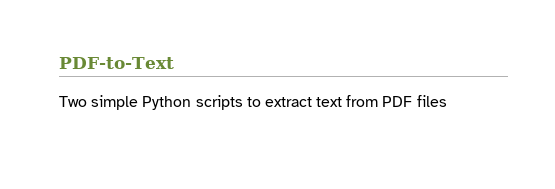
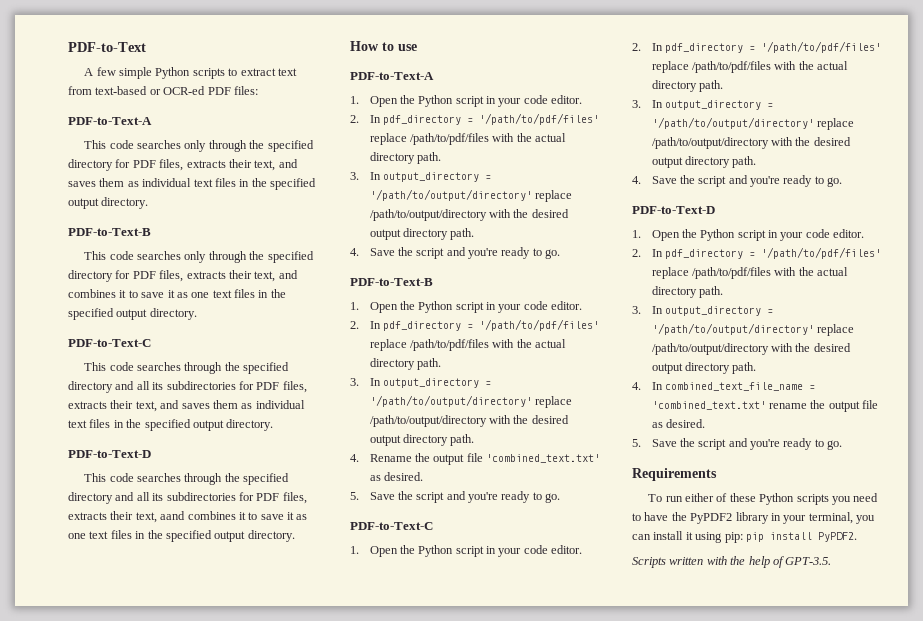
[59,96,87,107] Two -> [84,67,116,76] A few
[382,95,447,107] PDF files -> [95,86,258,95] [68,117,152,125] [84,140,314,152] [68,159,298,171] [68,178,316,190] [68,197,149,209] [68,228,151,236] [84,251,314,263] [68,270,298,282] [68,289,286,298] [68,308,197,320] [68,339,151,347] [84,362,290,374] [68,381,307,393] [68,400,305,412] [68,419,274,431] [68,450,151,458] [84,473,290,485] [68,492,307,504] [68,511,308,523] [68,530,295,542] [350,41,417,51] [350,72,434,80] [350,95,583,107] [350,113,599,125] [369,133,567,145] [369,152,441,164] [350,172,491,182] [369,189,572,202] [369,209,569,221] [369,228,475,240] [350,247,561,259] [350,278,433,286] [350,301,583,313] [350,319,599,331] [369,339,567,351] [369,358,441,370] [350,378,491,388] [369,395,572,408] [369,415,569,427] [369,434,475,446] [350,453,601,465] [369,472,423,481] [350,491,561,503] [350,522,433,530] [350,545,583,557] [632,41,881,53] [651,61,849,73] [651,80,723,92] [632,100,773,110] [651,117,854,130] [651,137,851,149] [651,156,757,168] [632,175,843,187] [632,206,715,214] [632,229,865,241] [632,247,881,259] [651,267,849,279] [651,286,723,298] [632,306,773,316] [651,323,854,336] [651,343,851,355] [651,362,757,374] [632,382,815,391] [651,400,879,412] [651,419,705,428] [632,438,843,450] [632,468,717,481] [648,493,879,505] [632,512,875,524] [632,531,857,543] [632,556,832,568] text-based or OCR-ed PDF files: // PDF-to-Text-A // This code searches only through the specified directory for PDF files, extracts their text, and saves them as individual text files in the specified output directory. // PDF-to-Text-B // This code searches only through the specified directory for PDF files, extracts their text, and combines it to save it as one text files in the specified output directory. // PDF-to-Text-C // This code searches through the specified directory and all its subdirectories for PDF files, extracts their text, and saves them as individual text files in the specified output directory. // PDF-to-Text-D // This code searches through the specified directory and all its subdirectories for PDF files, extracts their text, aand combines it to save it as one text files in the specified output directory. // How to use // PDF-to-Text-A // 1. Open the Python script in your code editor. // 2. In pdf_directory = '/path/to/pdf/files' replace /path/to/pdf/files with the actual directory path. // 3. In output_directory = '/path/to/output/directory' replace /path/to/output/directory with the desired output directory path. // 4. Save the script and you're ready to go. // PDF-to-Text-B // 1. Open the Python script in your code editor. // 2. In pdf_directory = '/path/to/pdf/files' replace /path/to/pdf/files with the actual directory path. // 3. In output_directory = '/path/to/output/directory' replace /path/to/output/directory with the desired output directory path. // 4. Rename the output file 'combined_text.txt' as desired. // 5. Save the script and you're ready to go. // PDF-to-Text-C // 1. Open the Python script in your code editor. // 2. In pdf_directory = '/path/to/pdf/files' replace /path/to/pdf/files with the actual directory path. // 3. In output_directory = '/path/to/output/directory' replace /path/to/output/directory with the desired output directory path. // 4. Save the script and you're ready to go. // PDF-to-Text-D // 1. Open the Python script in your code editor. // 2. In pdf_directory = '/path/to/pdf/files' replace /path/to/pdf/files with the actual directory path. // 3. In output_directory = '/path/to/output/directory' replace /path/to/output/directory with the desired output directory path. // 4. In combined_text_file_name = 'combined_text.txt' rename the output file as desired. // 5. Save the script and you're ready to go. // Requirements // To run either of these Python scripts you need to have the PyPDF2 library in your terminal, you can install it using pip: pip install PyPDF2. // Scripts written with the help of GPT-3.5.

